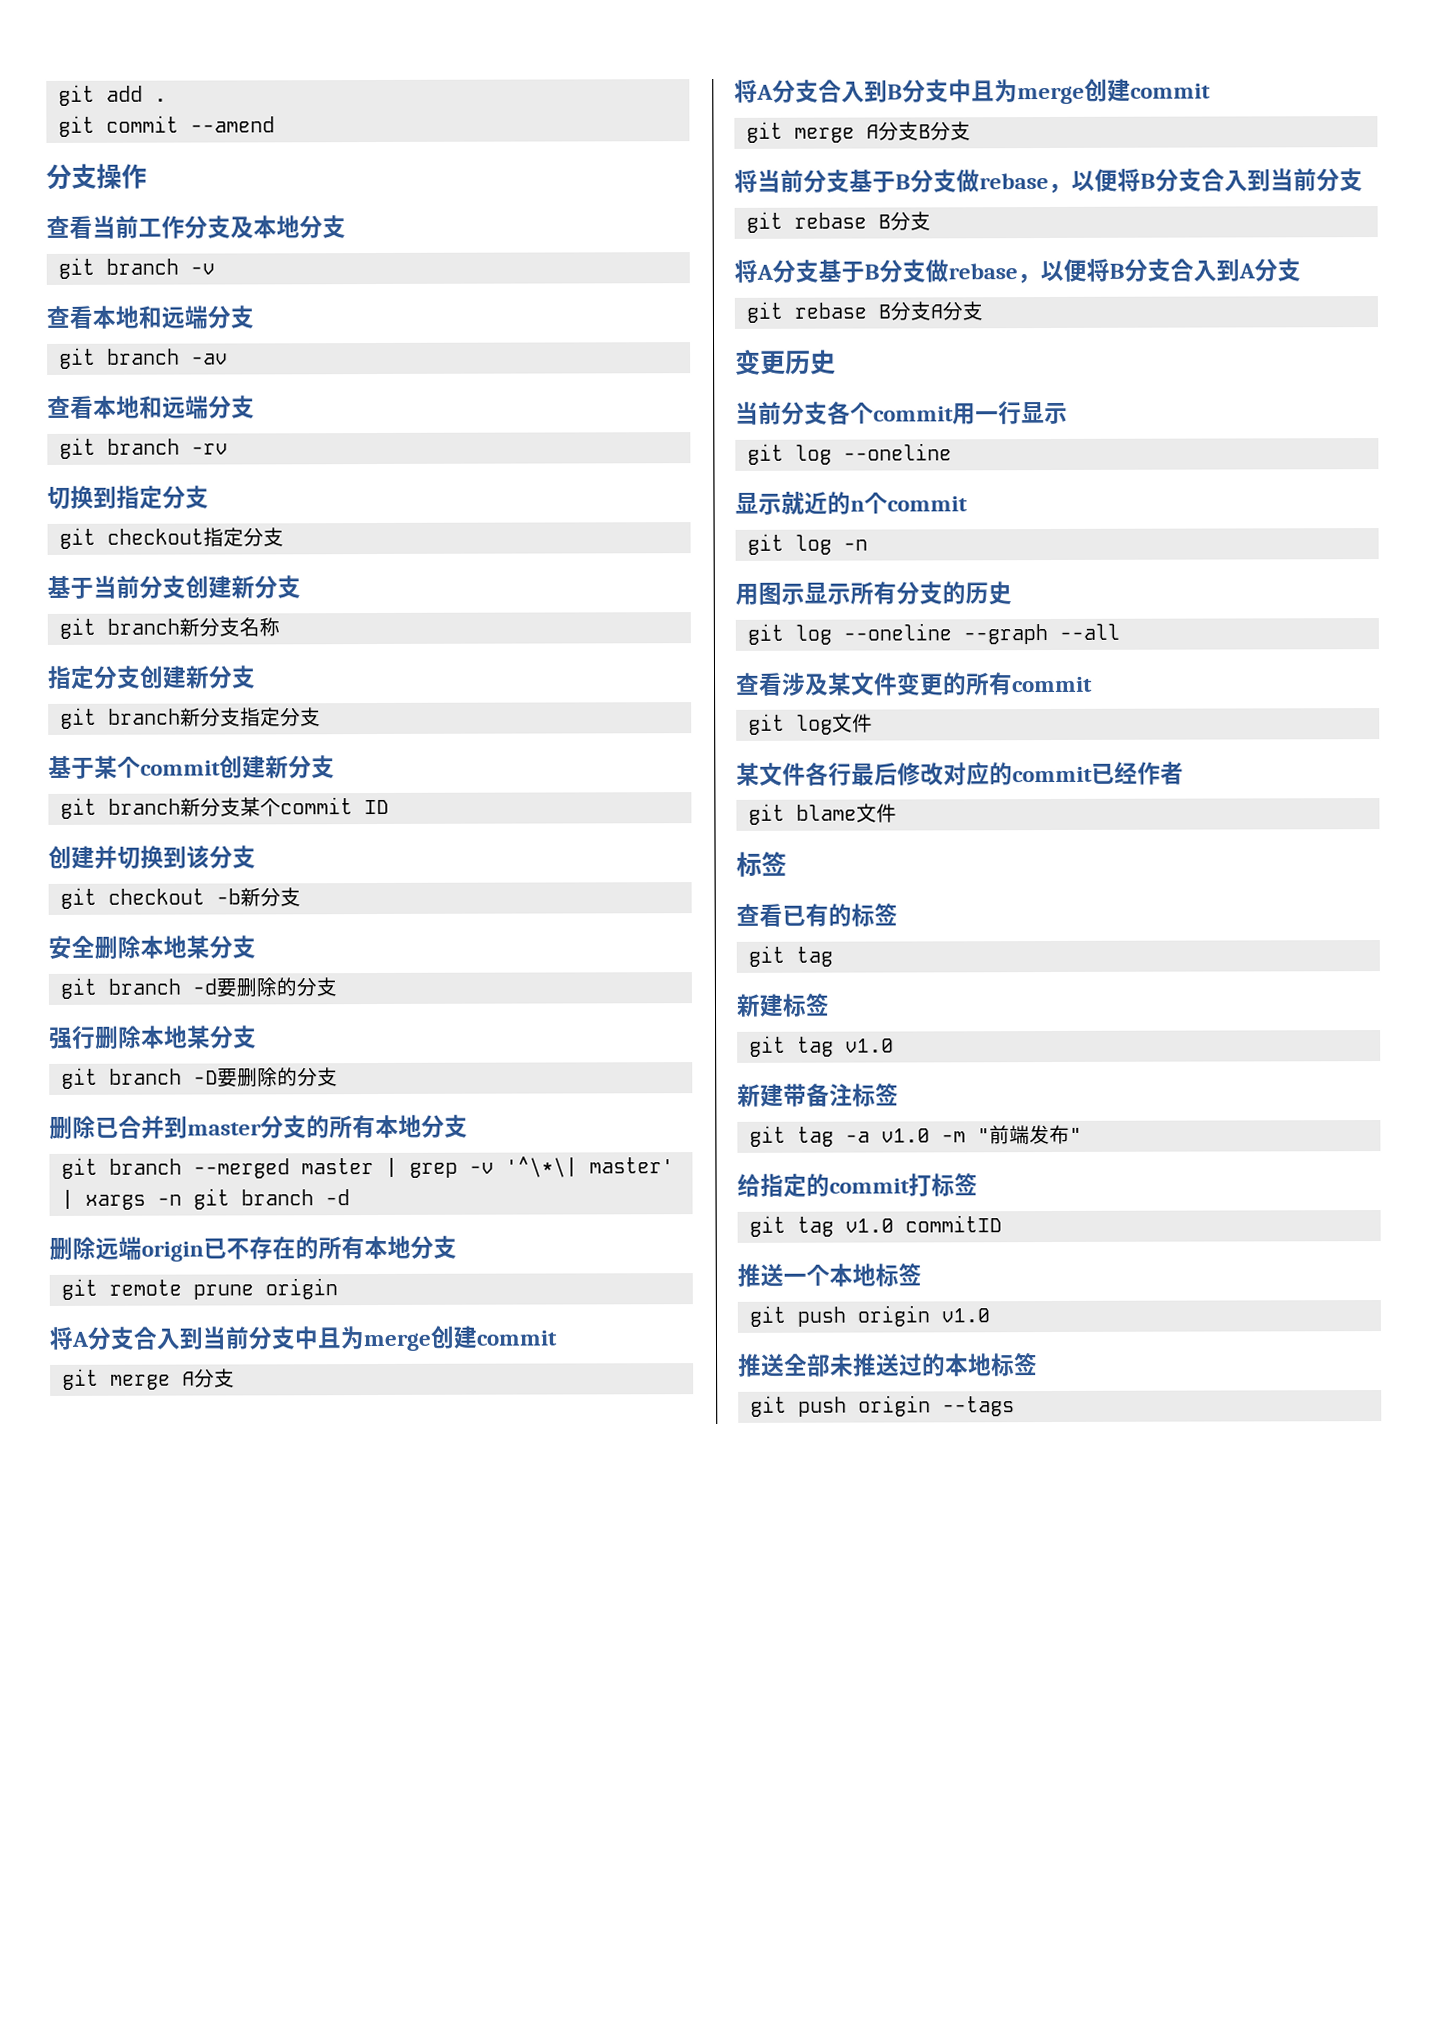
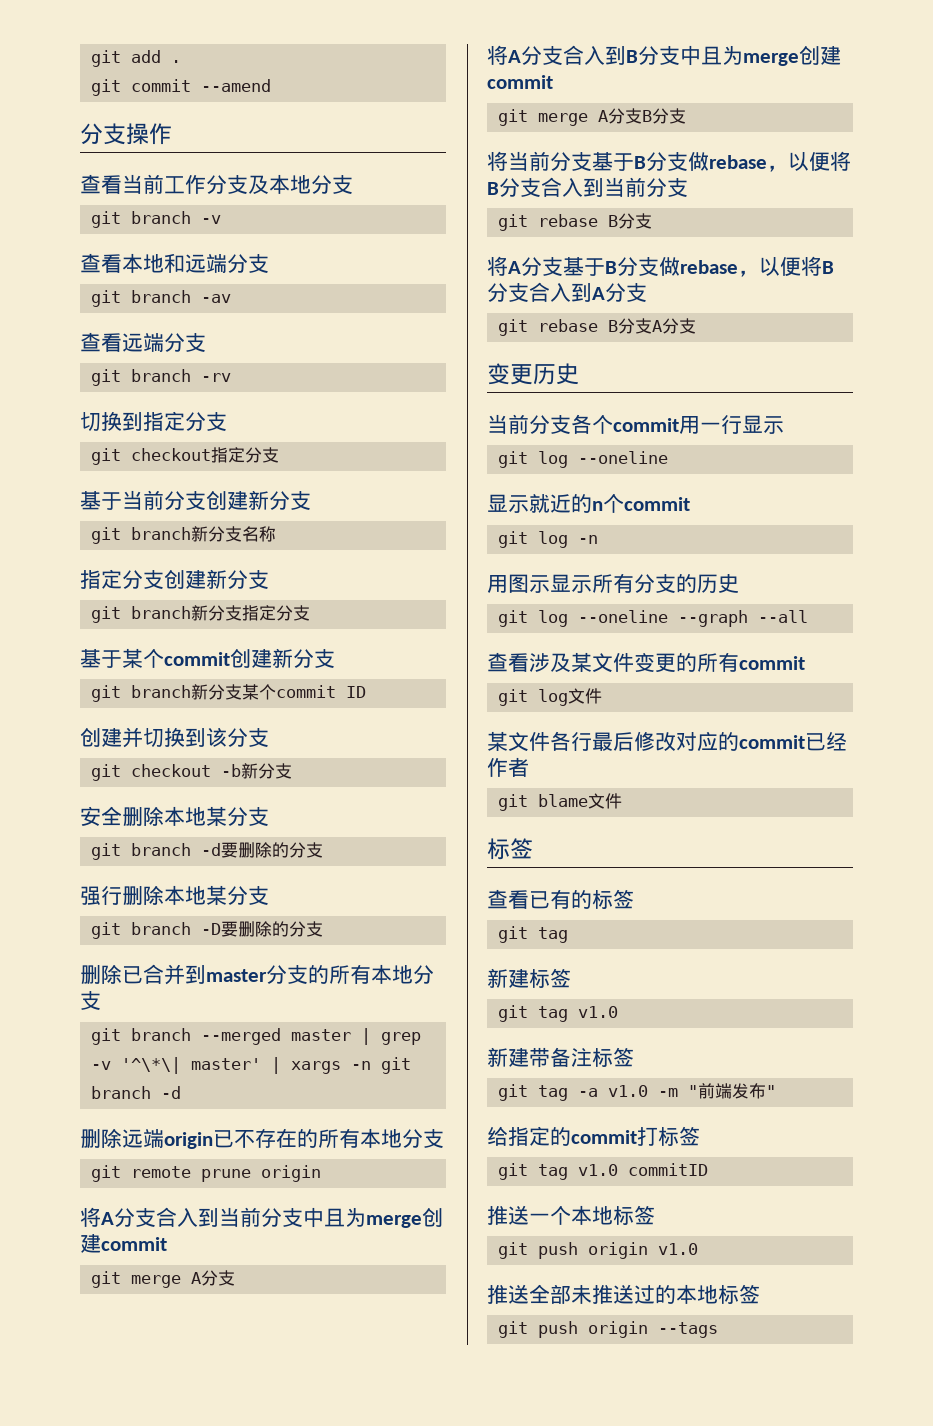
[93,395,163,419] 本地和 -> (122, 342) none

